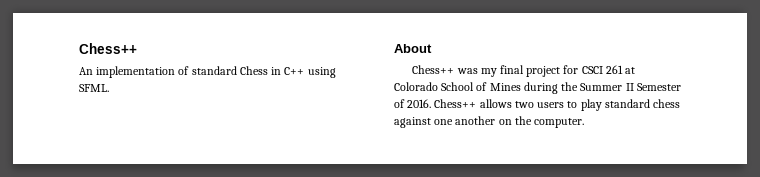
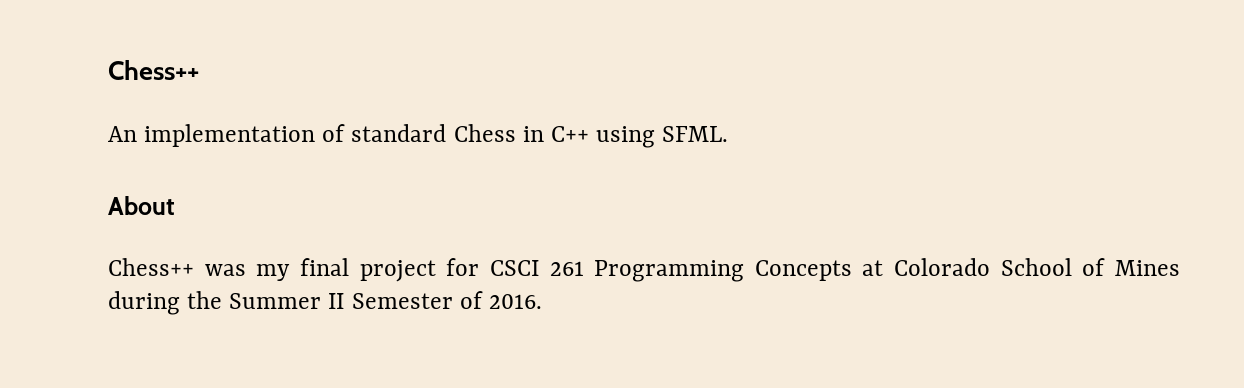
(623, 69) none -> [594,260,852,282] Programming Concepts
[434,99,681,111] [394,116,585,128] Chess++ allows two users to play standard chess against one another on the computer. -> (542, 301) none

